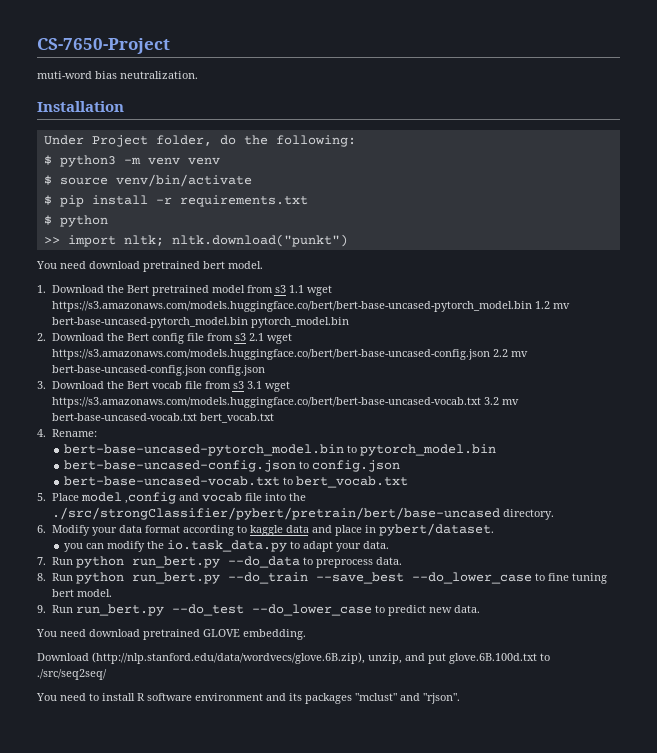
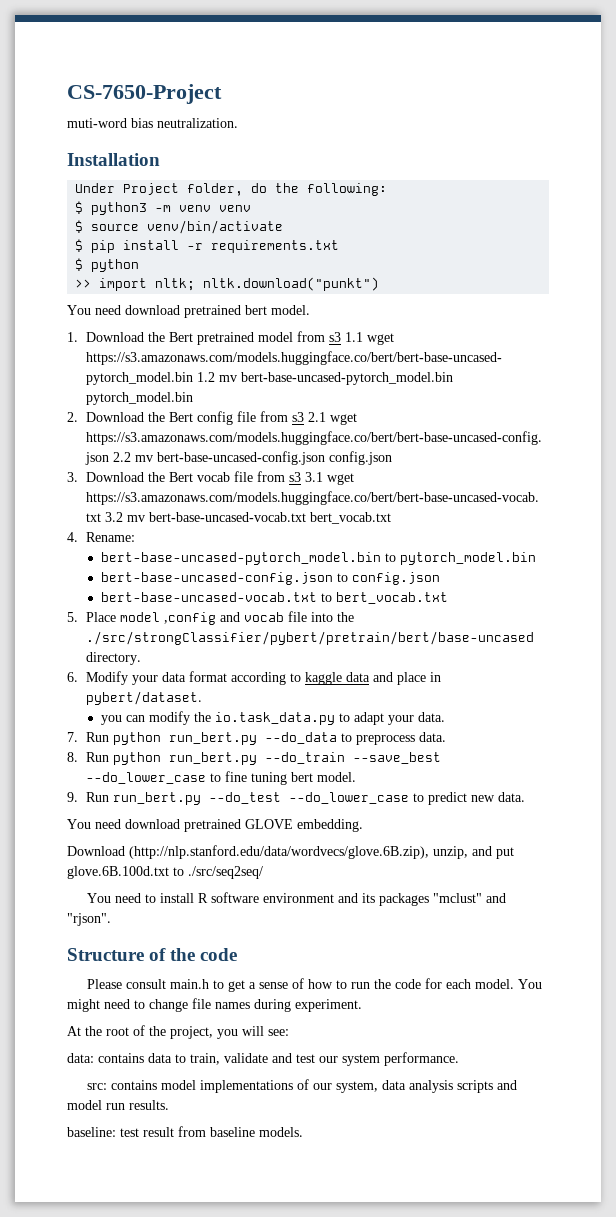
(460, 698) none -> [67,948,238,961] [86,978,542,992] [67,998,362,1012] [67,1025,289,1039] [67,1052,459,1066] [86,1079,517,1093] [67,1100,169,1110] [67,1126,303,1137] // Structure of the code // Please consult main.h to get a sense of how to run the code for each model. You might need to change file names during experiment. // At the root of the project, you will see: // data: contains data to train, validate and test our system performance. // src: contains model implementations of our system, data analysis scripts and model run results. // baseline: test result from baseline models.

